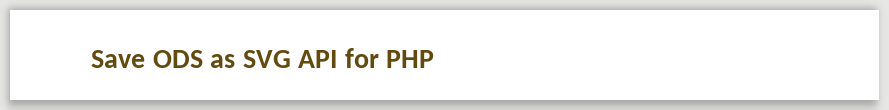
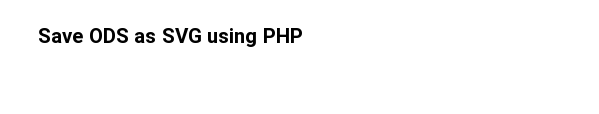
[298,48,379,68] API for -> [207,28,258,47] using

